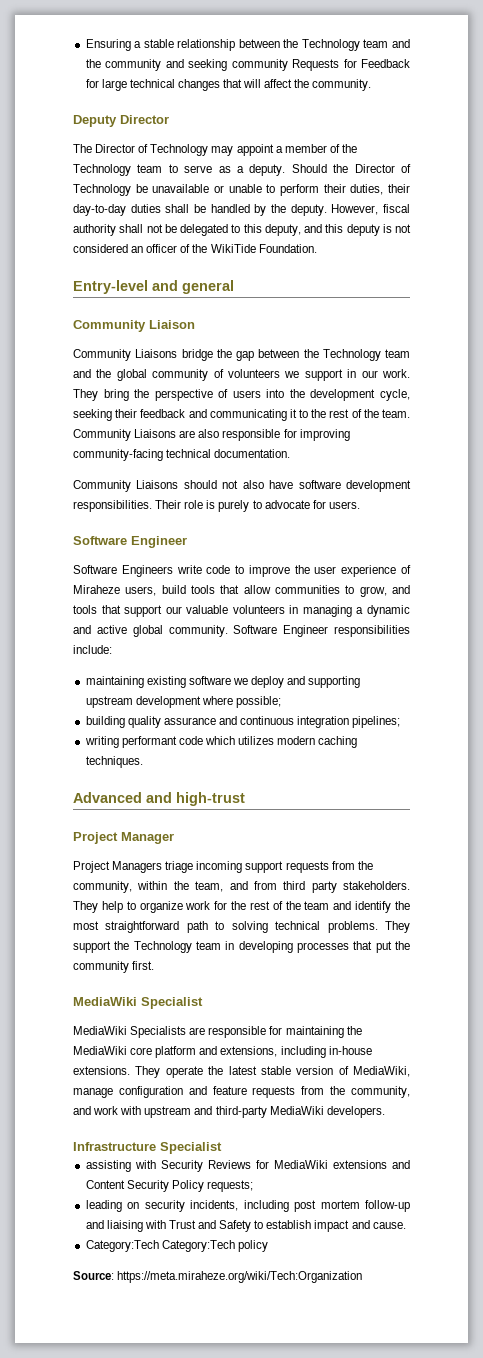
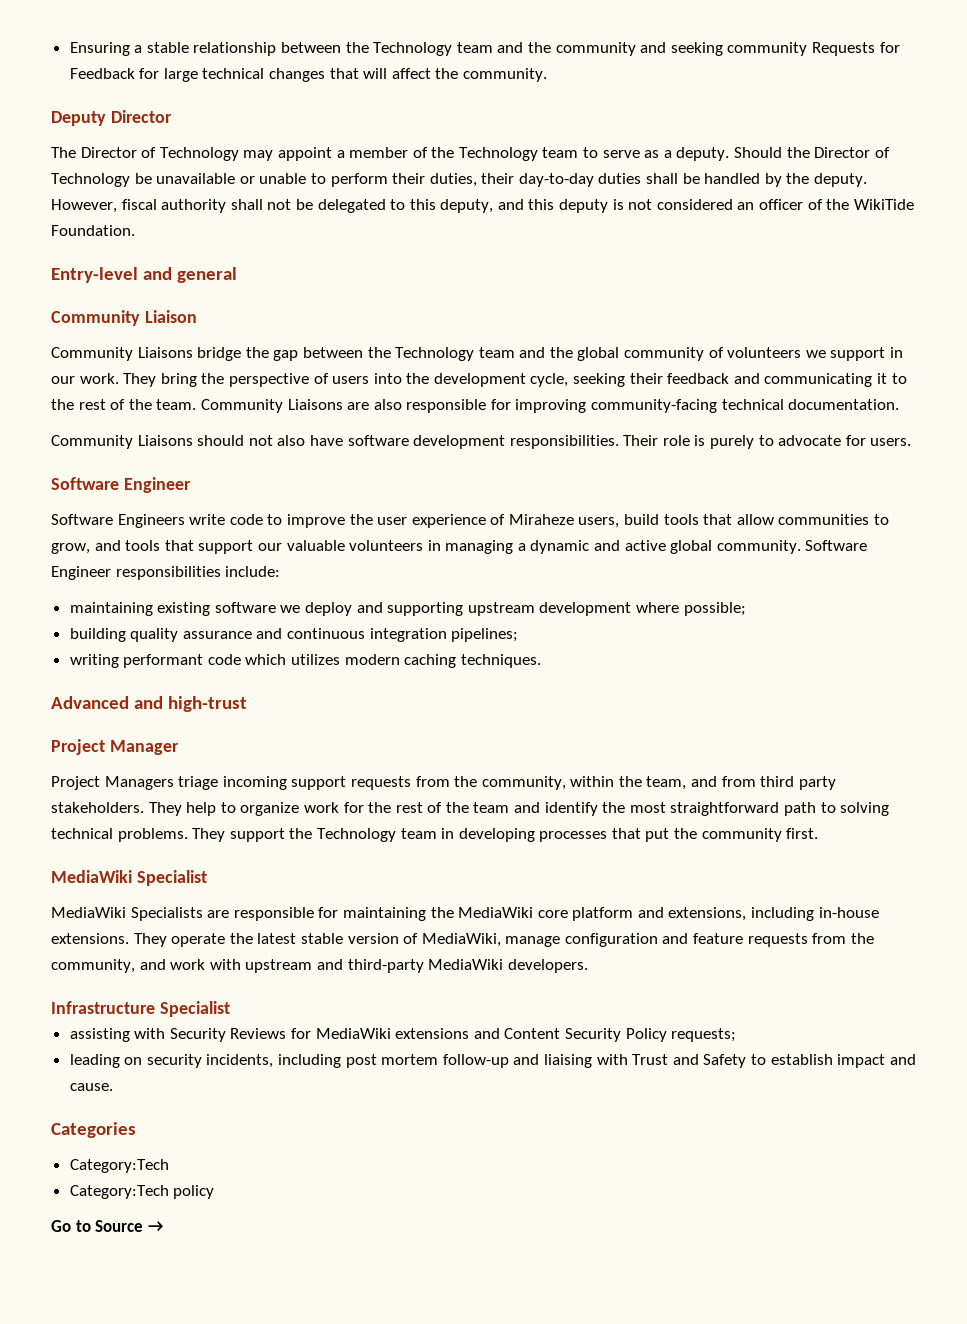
[85,1240,159,1252] // Category:Tech -> [51,1122,136,1138] [69,1159,169,1173] // Categories // Category:Tech //
[73,1271,363,1283] Source: https://meta.miraheze.org/wiki/Tech:Organization -> [51,1220,163,1232] Go to Source →

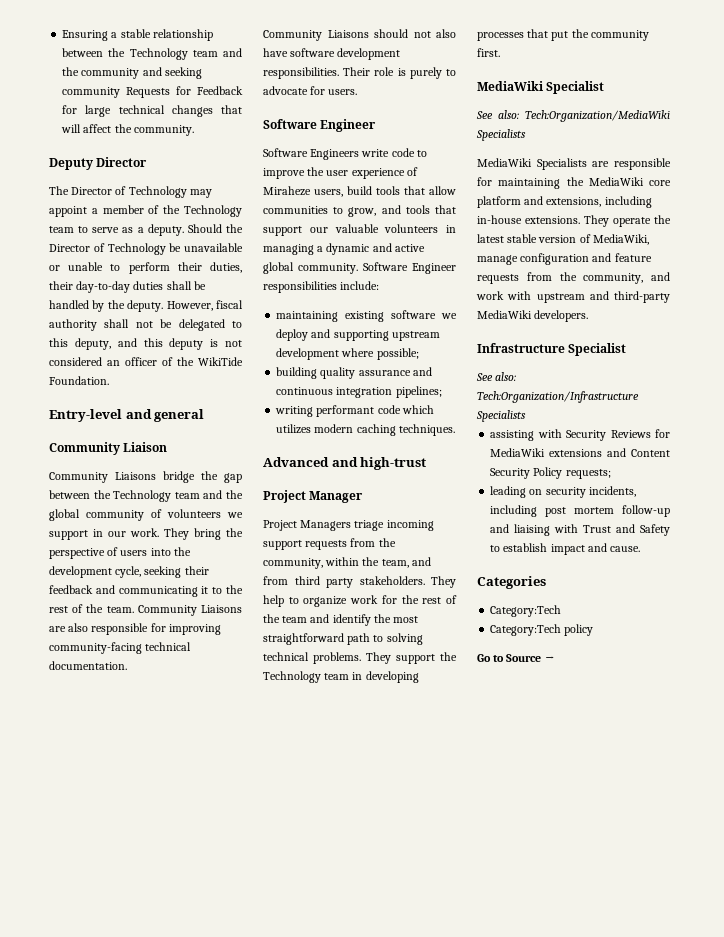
(207, 878) none -> [476,110,670,122] [476,129,526,141] // See also: Tech:Organization/MediaWiki Specialists
(230, 1009) none -> [476,372,517,381] [477,391,639,403] [476,410,526,422] // See also: Tech:Organization/Infrastructure Specialists

